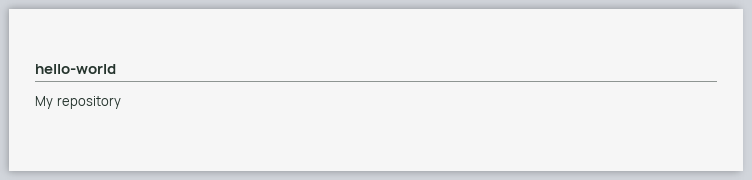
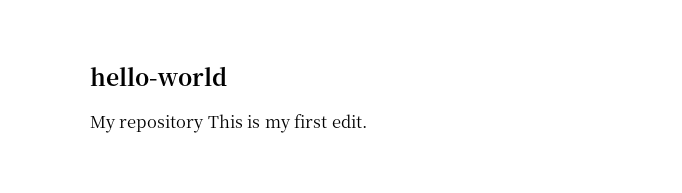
(121, 102) none -> [207,114,367,133] This is my first edit.

